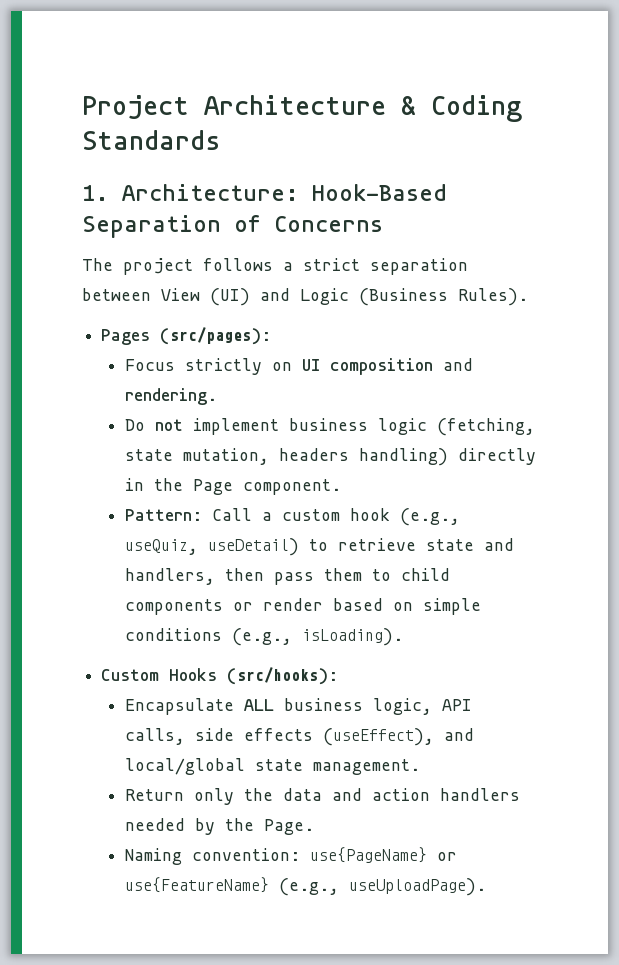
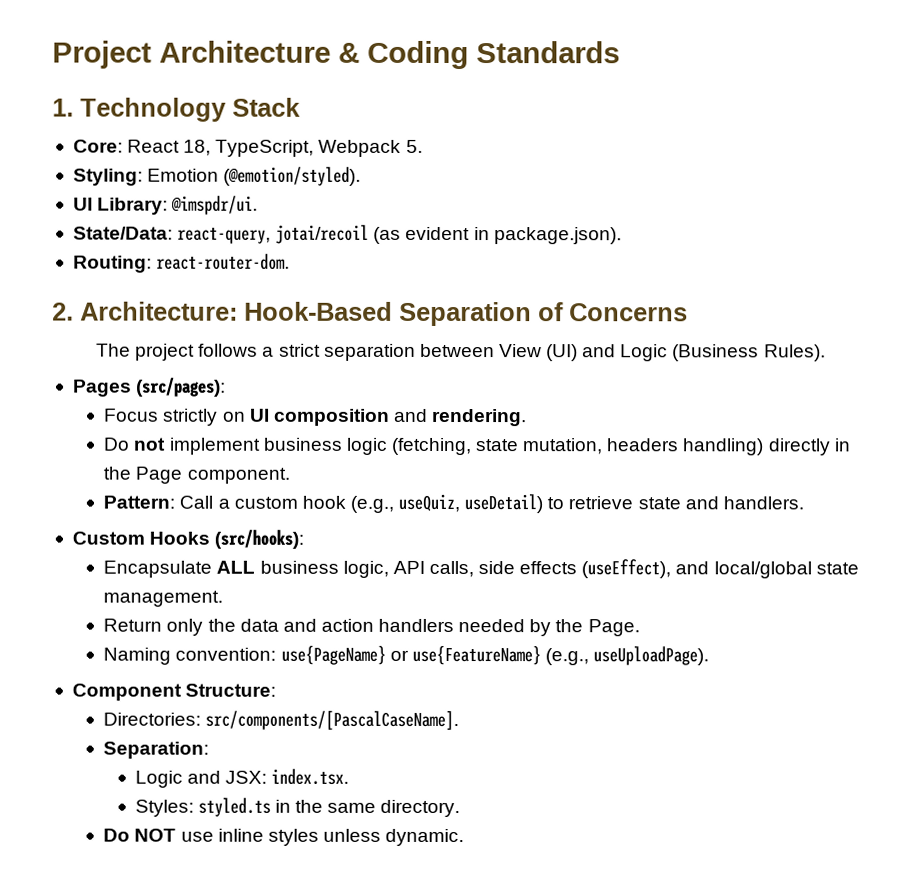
(109, 193) none -> [80,97,301,122] [72,139,423,157] [72,166,362,186] [72,195,259,215] [72,224,622,245] [72,253,291,273] [52,302,74,321] Technology Stack // Core: React 18, TypeScript, Webpack 5. // Styling: Emotion (@emotion/styled). // UI Library: @imspdr/ui. // State/Data: react-query, jotai/recoil (as evident in package.json). // Routing: react-router-dom. // 2.
[124,568,450,585] [124,598,481,615] [124,628,403,646] handlers, then pass them to child components or render based on simple conditions (e.g., isLoading). -> [722,496,804,510] handlers.
(486, 887) none -> [71,683,277,701] [103,710,460,731] [103,741,210,759] [134,768,350,788] [134,797,461,818] [103,828,465,847] // Component Structure: // Directories: src/components/[PascalCaseName]. // Separation: // Logic and JSX: index.tsx. // Styles: styled.ts in the same directory. // Do NOT use inline styles unless dynamic.

